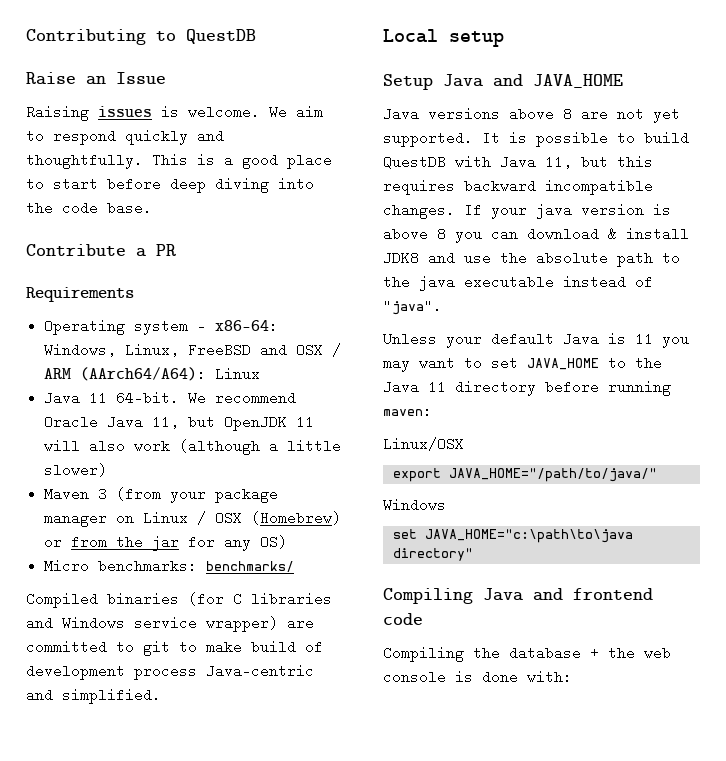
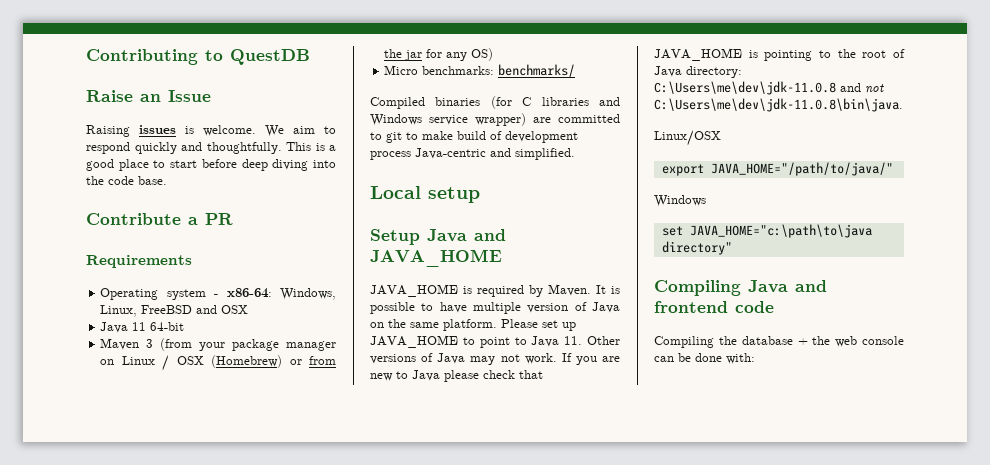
[332,343,342,357] [44,367,261,381] [44,391,297,405] [44,415,315,431] [44,439,342,455] [44,463,108,477] / ARM (AArch64/A64): Linux // Java 11 64-bit. We recommend Oracle Java 11, but OpenJDK 11 will also work (although a little slower) -> [100,322,185,333] // Java 11 64-bit
[383,107,680,123] [383,131,689,147] [383,155,653,169] [383,179,653,195] [383,203,671,219] [383,227,689,243] [383,251,680,267] [383,275,653,291] [383,299,442,315] [383,332,689,348] [383,356,662,372] [383,380,671,396] [383,404,432,418] Java versions above 8 are not yet supported. It is possible to build QuestDB with Java 11, but this requires backward incompatible changes. If your java version is above 8 you can download & install JDK8 and use the absolute path to the java executable instead of "java". // Unless your default Java is 11 you may want to set JAVA_HOME to the Java 11 directory before running maven: -> [370,284,620,297] [370,302,620,314] [370,319,576,331] [370,335,620,348] [370,353,620,365] [370,370,543,382] [654,48,905,61] [654,66,742,78] [654,81,884,95] [654,98,903,112] JAVA_HOME is required by Maven. It is possible to have multiple version of Java on the same platform. Please set up JAVA_HOME to point to Java 11. Other versions of Java may not work. If you are new to Java please check that JAVA_HOME is pointing to the root of Java directory: C:\Users\me\dev\jdk-11.0.8 and not C:\Users\me\dev\jdk-11.0.8\bin\java.
[455,671,473,682] is -> [654,353,691,362] can be

